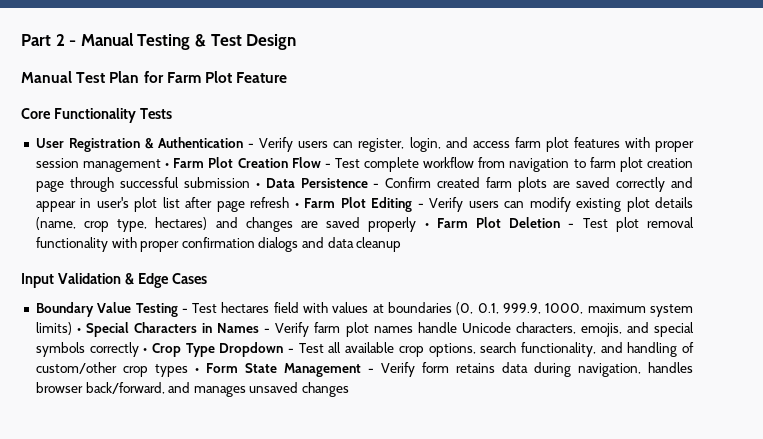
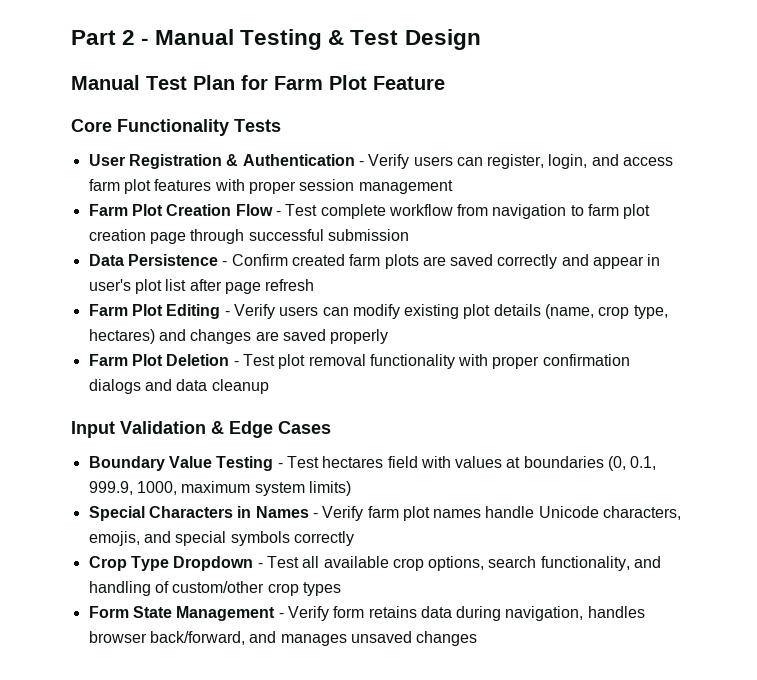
[165,163,170,168] • -> (453, 187) //
[255,183,260,188] • -> (409, 235) //
[294,203,299,208] • -> (315, 285) //
[424,223,429,228] • -> (389, 336) //
[76,328,81,333] • -> (351, 488) //
[143,348,148,353] • -> (354, 538) //
[194,368,199,373] • -> (341, 589) //

